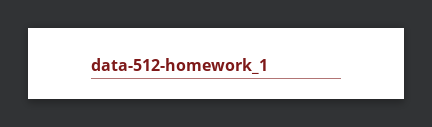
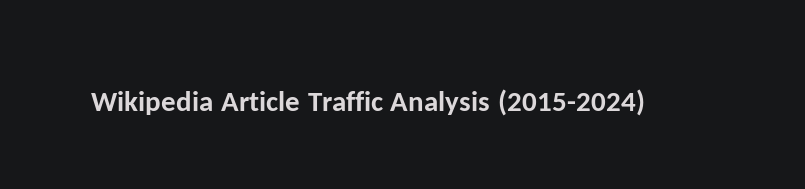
[91,58,268,74] data-512-homework_1 -> [91,89,646,116] Wikipedia Article Traffic Analysis (2015-2024)

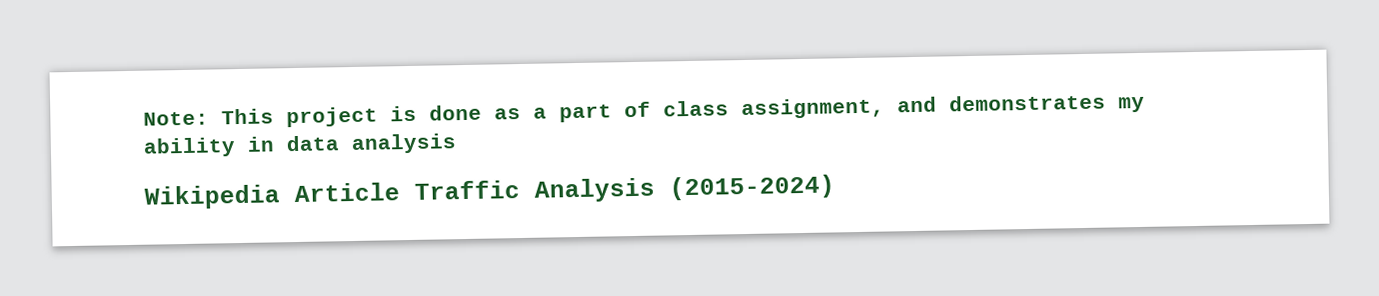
(91, 103) none -> [143,93,1145,128] [143,133,457,158] Note: This project is done as a part of class assignment, and demonstrates my ability in data analysis //

